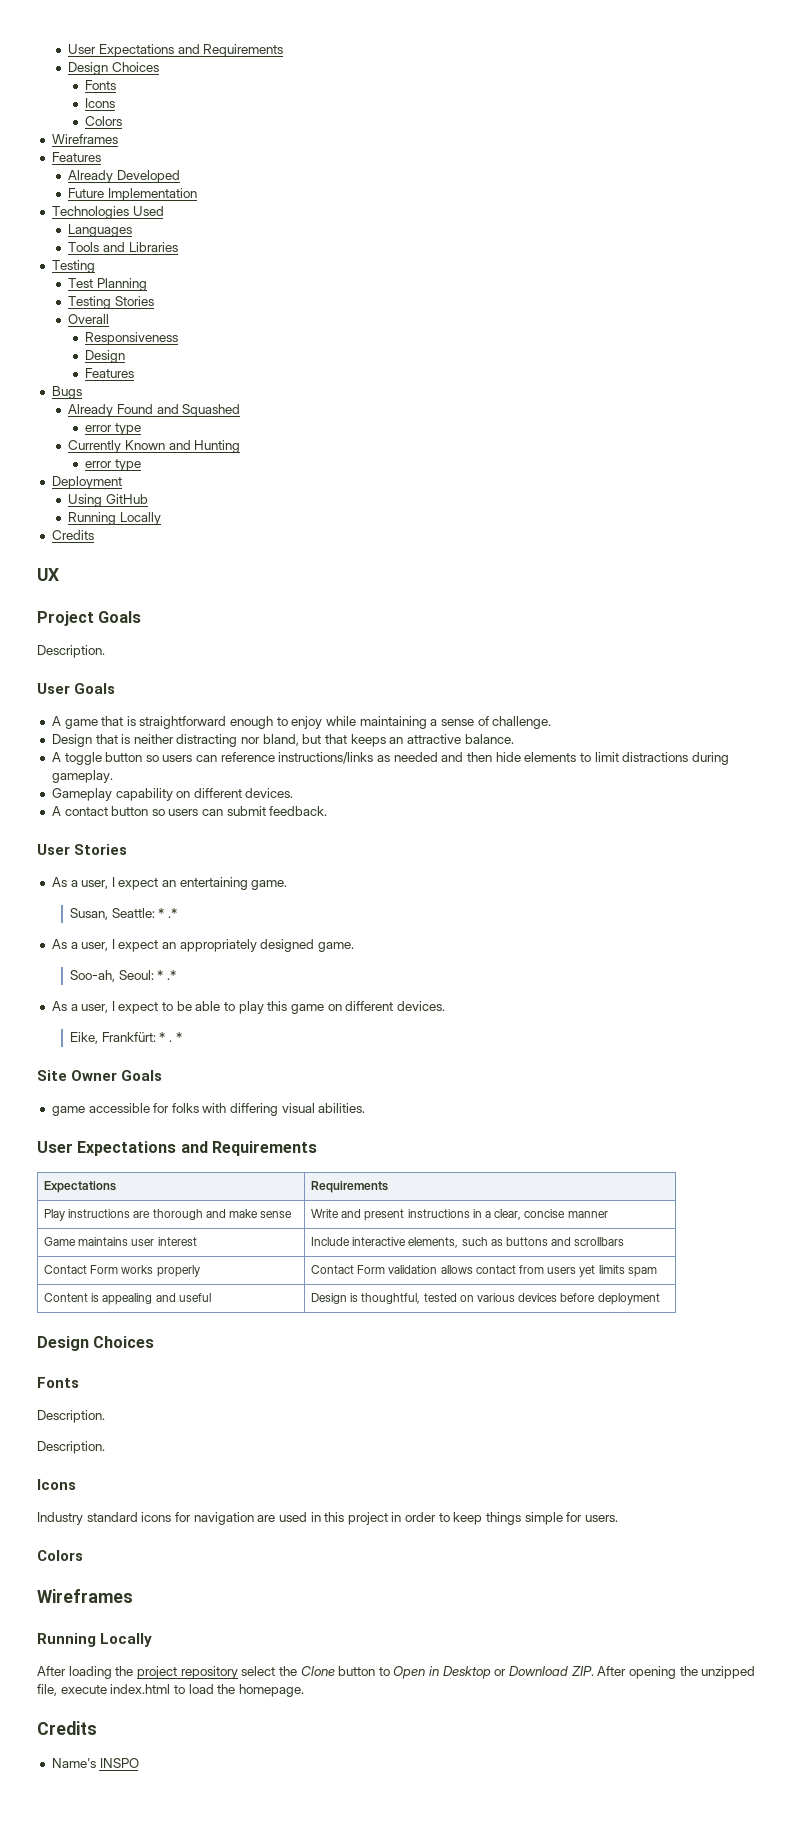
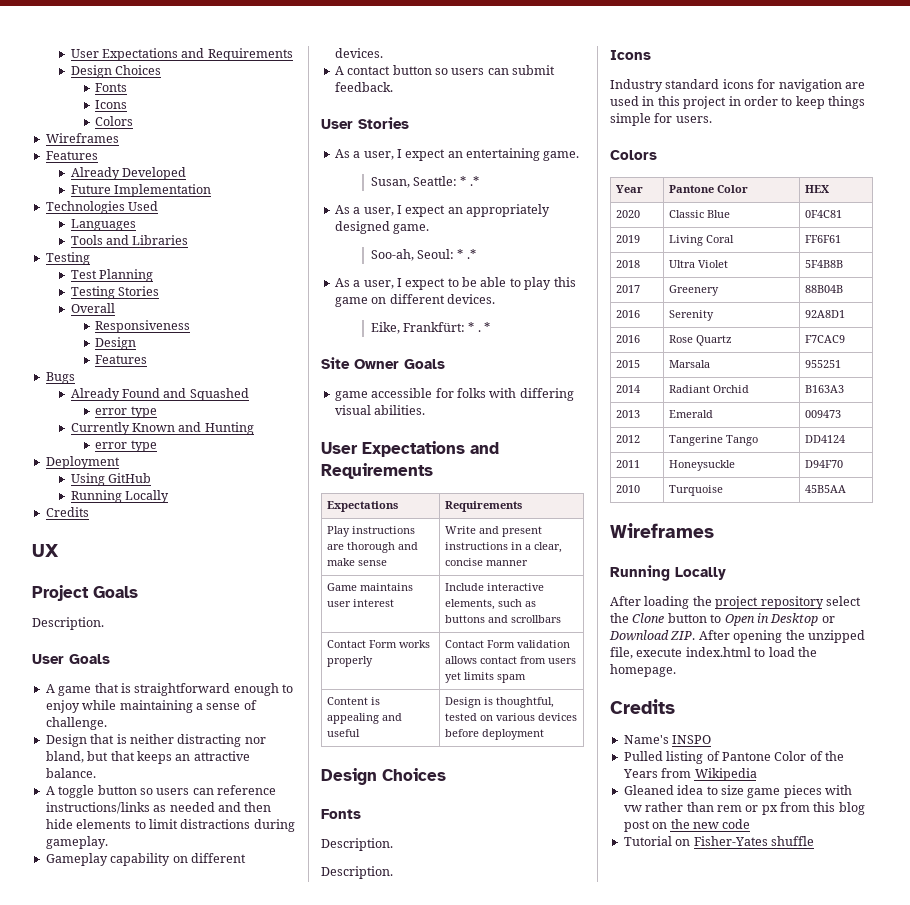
(83, 1555) none -> [616,185,644,193] [669,185,749,193] [805,185,830,193] [616,210,641,218] [669,210,731,218] [805,210,843,218] [616,235,641,243] [669,235,735,246] [805,235,842,243] [616,260,641,268] [669,260,729,268] [805,260,844,268] [616,285,641,293] [669,285,720,296] [805,285,844,293] [616,310,641,318] [669,310,715,321] [805,310,846,318] [616,335,641,343] [669,335,733,346] [805,335,846,343] [616,360,641,368] [669,360,711,368] [805,360,842,368] [616,385,641,393] [669,385,750,393] [805,385,845,393] [616,410,641,418] [669,410,714,418] [805,410,842,418] [616,435,641,443] [669,435,759,446] [805,435,846,443] [616,460,641,468] [669,460,736,471] [805,460,844,468] [616,485,641,493] [669,485,724,496] [805,485,847,493] // Year | Pantone Color | HEX // 2020 | Classic Blue | 0F4C81 // 2019 | Living Coral | FF6F61 // 2018 | Ultra Violet | 5F4B8B // 2017 | Greenery | 88B04B // 2016 | Serenity | 92A8D1 // 2016 | Rose Quartz | F7CAC9 // 2015 | Marsala | 955251 // 2014 | Radiant Orchid | B163A3 // 2013 | Emerald | 009473 // 2012 | Tangerine Tango | DD4124 // 2011 | Honeysuckle | D94F70 // 2010 | Turquoise | 45B5AA
(139, 1763) none -> [623,751,844,764] [622,768,757,781] [623,785,852,798] [623,802,865,815] [623,819,751,832] [623,836,814,846] // Pulled listing of Pantone Color of the Years from Wikipedia // Gleaned idea to size game pieces with vw rather than rem or px from this blog post on the new code // Tutorial on Fisher-Yates shuffle

